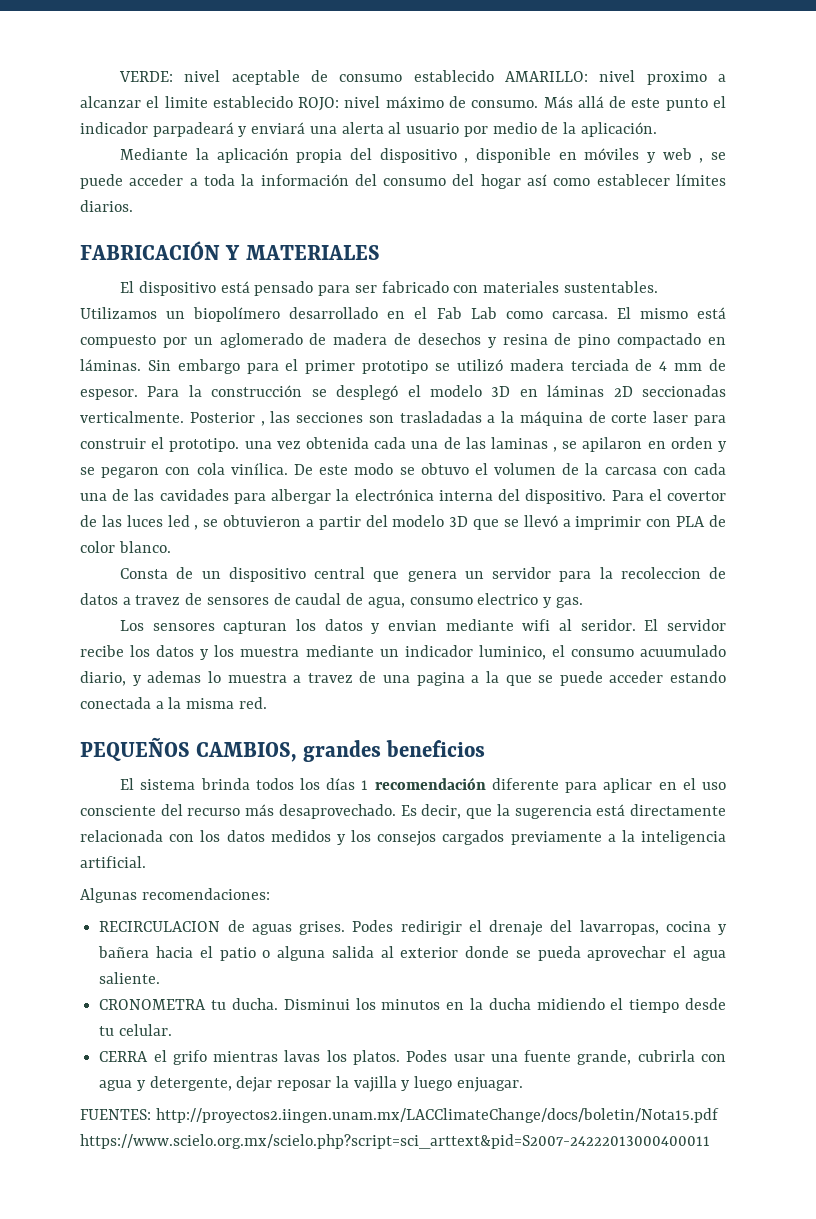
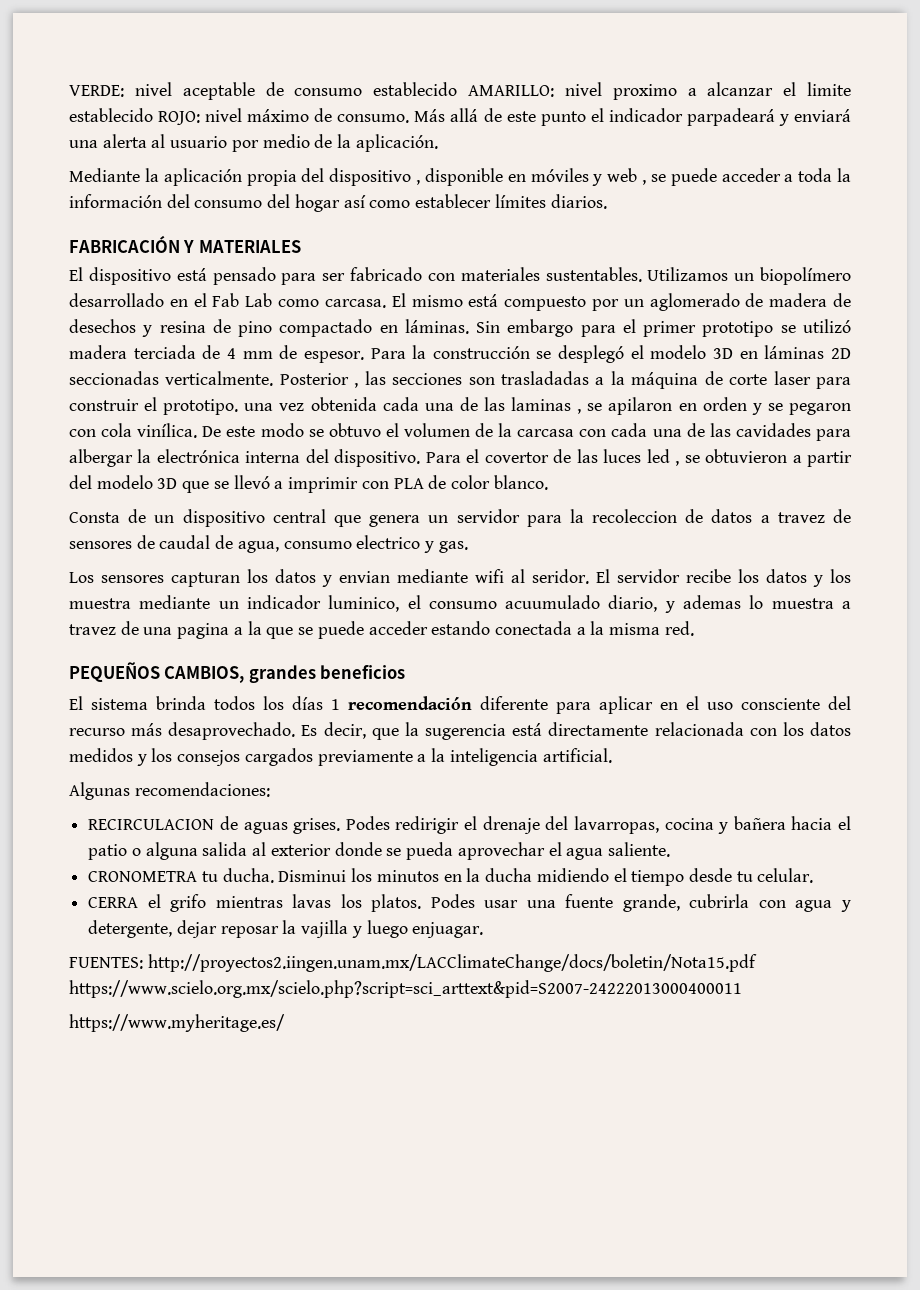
(710, 1141) none -> [69,1014,285,1032] // https://www.myheritage.es/

